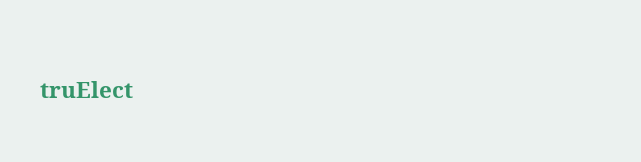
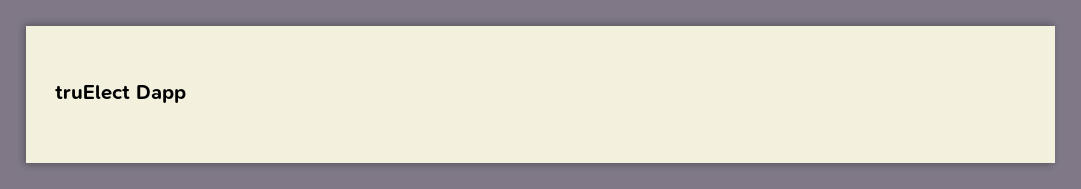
(133, 89) none -> [136,85,186,103] Dapp

